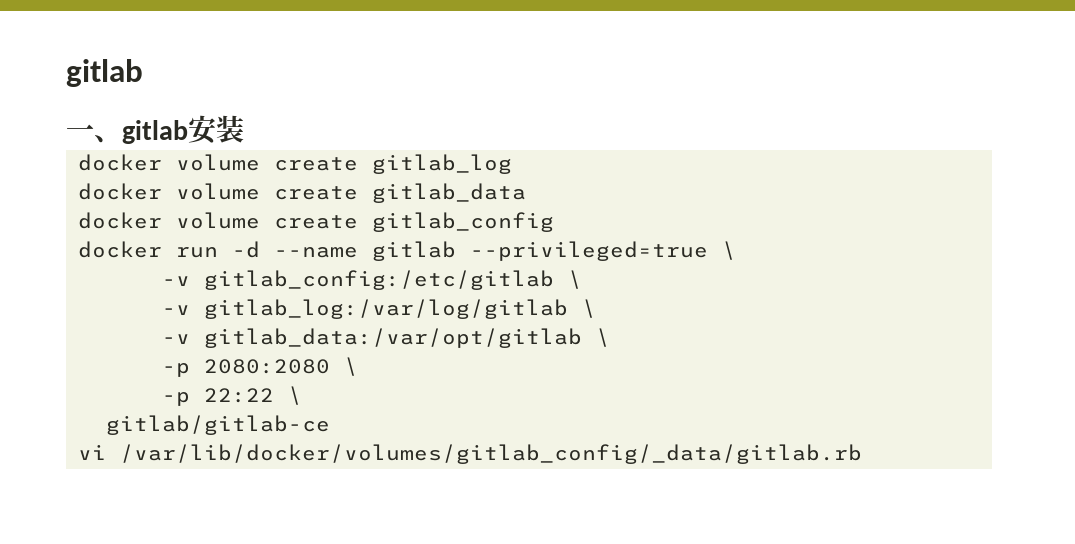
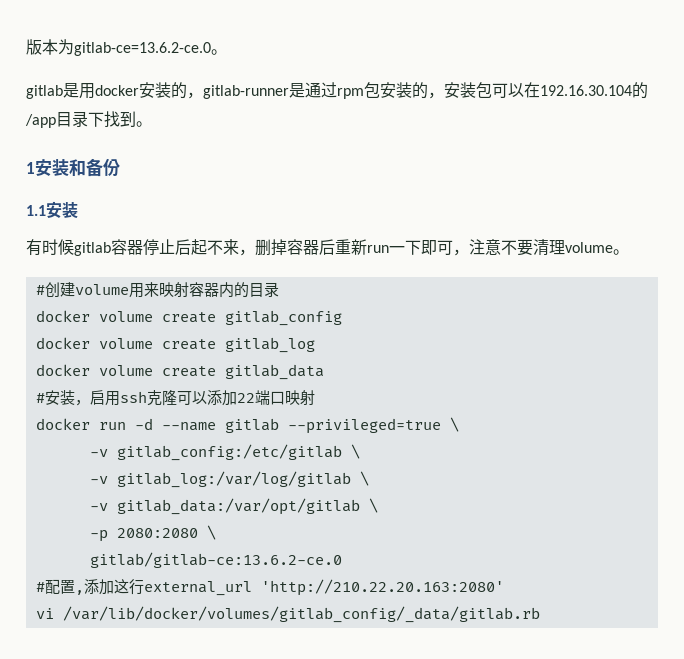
[66,59,143,87] [66,115,244,144] gitlab // 一、gitlab安装 -> [26,39,227,56] [26,82,648,99] [25,111,152,128] [26,158,120,177] [26,201,78,219] [26,239,629,256] [35,282,279,298] [35,310,342,326] 版本为gitlab-ce=13.6.2-ce.0。 // gitlab是用docker安装的，gitlab-runner是通过rpm包安装的，安装包可以在192.16.30.104的/app目录下找到。 // 1安装和备份 // 1.1安装 // 有时候gitlab容器停止后起不来，删掉容器后重新run一下即可，注意不要清理volume。 // #创建volume用来映射容器内的目录 // docker volume create gitlab_config
[78,212,554,232] docker volume create gitlab_config -> [35,390,315,406] #安装，启用ssh克隆可以添加22端口映射
[162,386,302,406] [106,415,330,435] -p 22:22 \ // gitlab/gitlab-ce -> [89,552,342,568] [35,579,504,596] gitlab/gitlab-ce:13.6.2-ce.0 // #配置,添加这行external_url 'http://210.22.20.163:2080'

